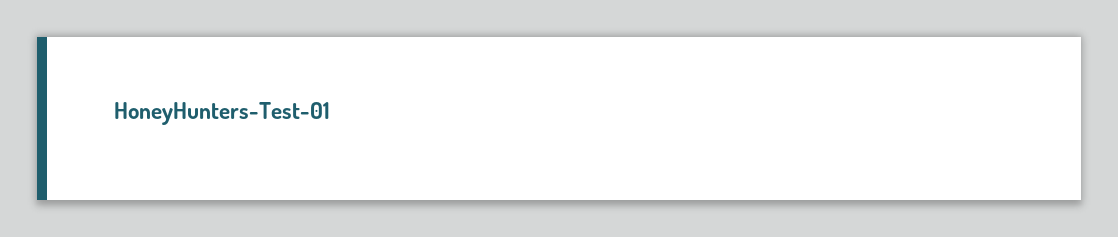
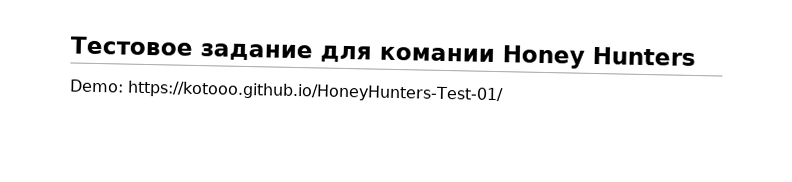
[114,102,330,125] HoneyHunters-Test-01 -> [70,36,696,69] [69,79,504,104] Тестовое задание для комании Honey Hunters // Demo: https://kotooo.github.io/HoneyHunters-Test-01/

